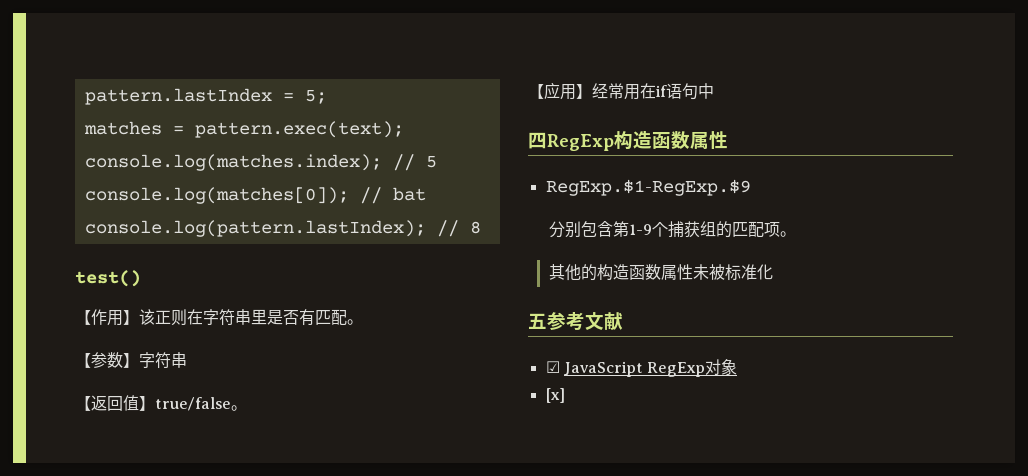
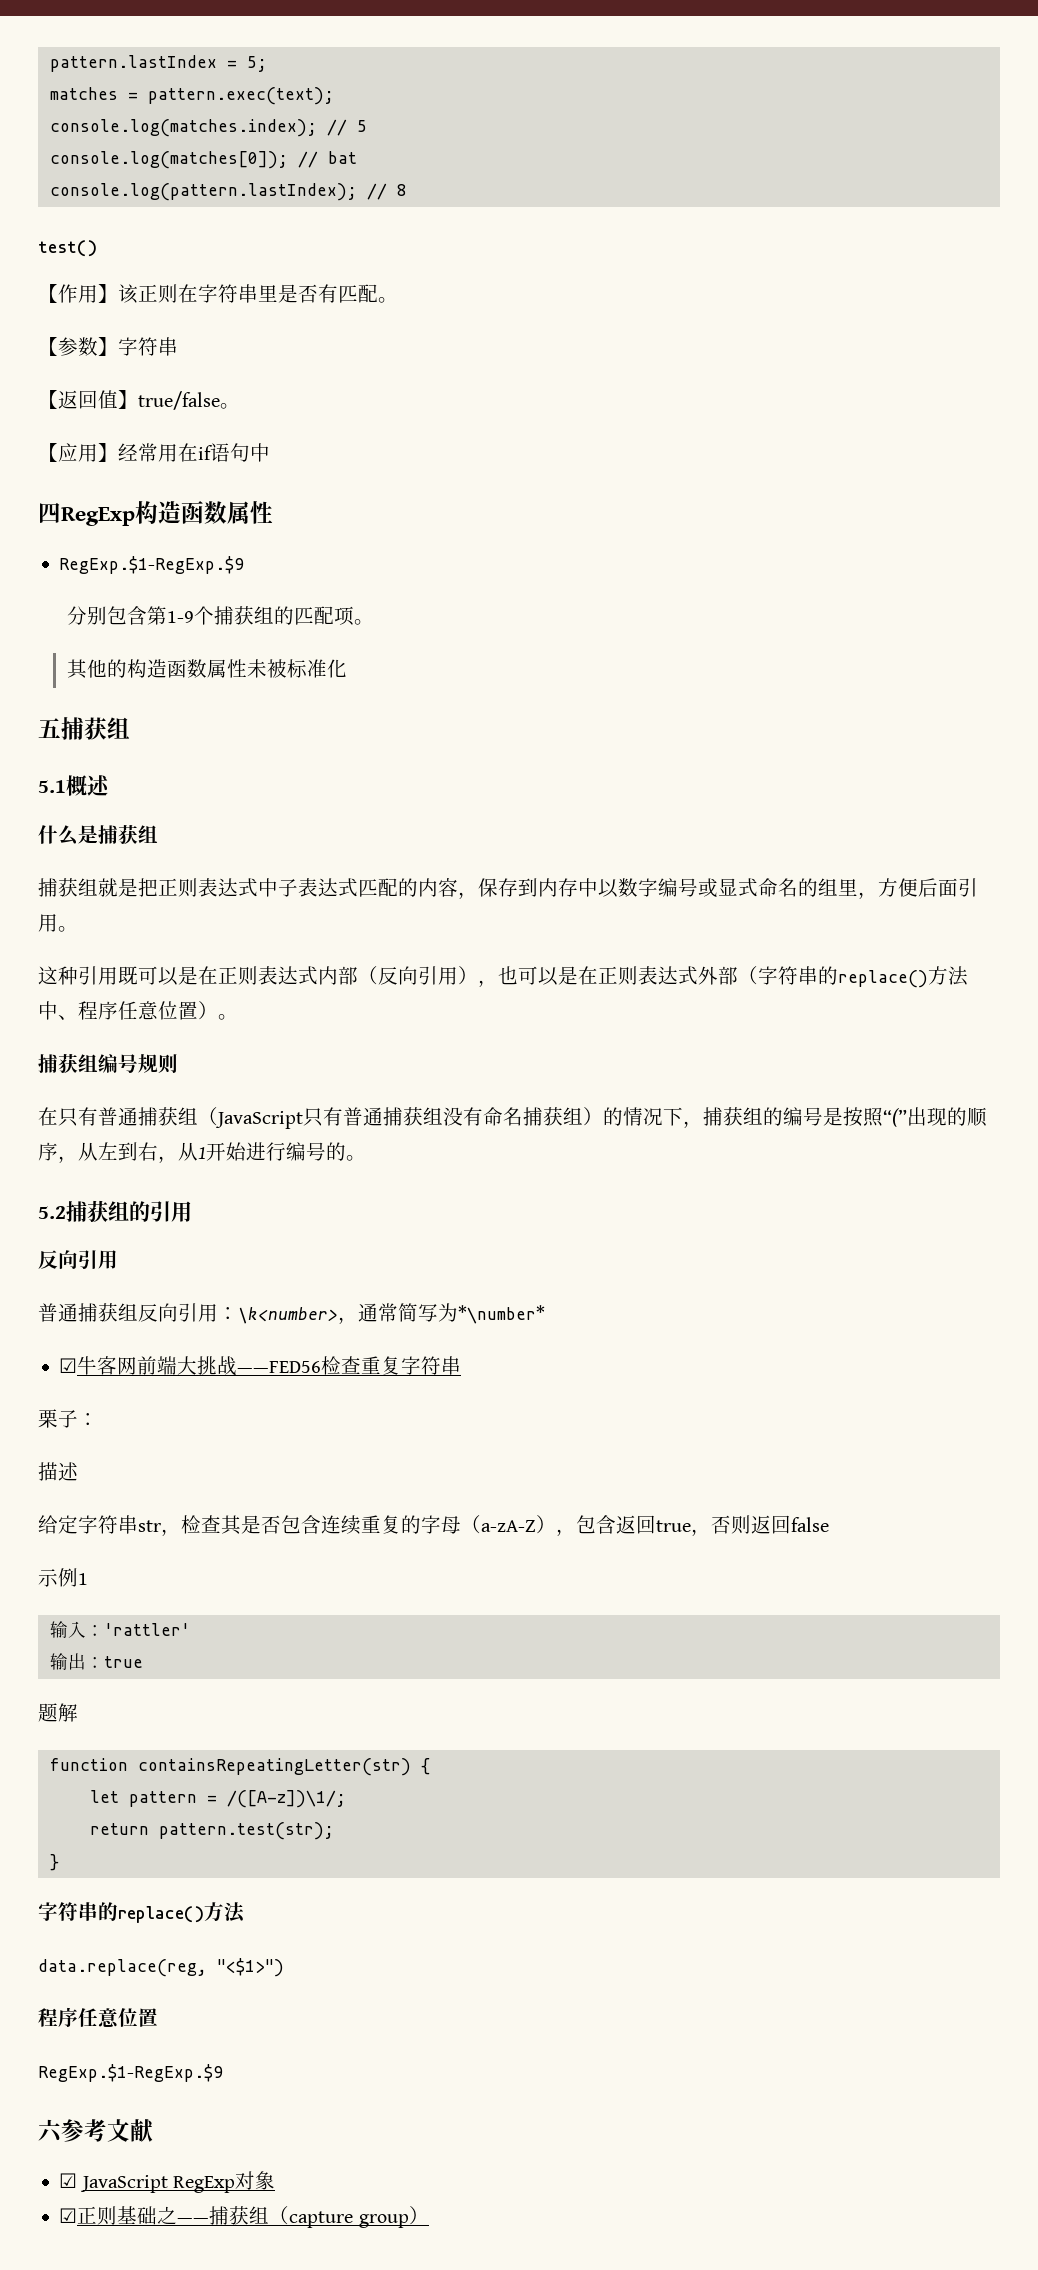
(547, 321) none -> [61,717,130,740] [38,775,110,796] [38,825,158,845] [38,878,978,899] [38,914,78,932] [38,966,968,988] [38,1001,238,1020] [38,1054,178,1074] [38,1107,987,1129] [38,1142,366,1163] [38,1200,192,1222] [38,1250,118,1270] [38,1303,545,1324] [59,1356,462,1376] [38,1409,98,1428] [38,1462,78,1481] [38,1515,829,1536] [38,1568,88,1587] [49,1621,190,1638] [49,1653,143,1670] [38,1703,78,1722] [49,1758,430,1776] [89,1790,346,1808] [89,1822,334,1840] [49,1854,59,1871] [38,1902,245,1923] [38,1958,284,1977] [38,2007,158,2028] [38,2064,223,2082] [38,2119,63,2143] 捕获组 // 5.1概述 // 什么是捕获组 // 捕获组就是把正则表达式中子表达式匹配的内容，保存到内存中以数字编号或显式命名的组里，方便后面引用。 // 这种引用既可以是在正则表达式内部（反向引用），也可以是在正则表达式外部（字符串的replace()方法中、程序任意位置）。 // 捕获组编号规则 // 在只有普通捕获组（JavaScript只有普通捕获组没有命名捕获组）的情况下，捕获组的编号是按照“(”出现的顺序，从左到右，从1开始进行编号的。 // 5.2捕获组的引用 // 反向引用 // 普通捕获组反向引用：\k<number>，通常简写为*\number* // ☑牛客网前端大挑战——FED56检查重复字符串 // 栗子： // 描述 // 给定字符串str，检查其是否包含连续重复的字母（a-zA-Z），包含返回true，否则返回false // 示例1 // 输入：'rattler' // 输出：true // 题解 // function containsRepeatingLetter(str) { // let pattern = /([A-z])\1/; // return pattern.test(str); // } // 字符串的replace()方法 // data.replace(reg, "<$1>") // 程序任意位置 // RegExp.$1-RegExp.$9 // 六
[545,388,565,403] [x] -> [59,2206,429,2228] ☑正则基础之——捕获组（capture group）

